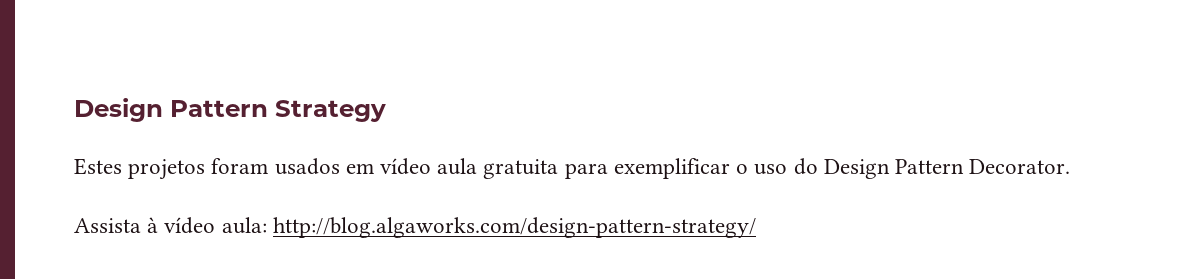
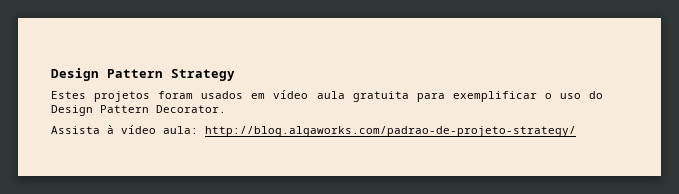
[272,217,756,238] http://blog.algaworks.com/design-pattern-strategy/ -> [205,126,576,137] http://blog.algaworks.com/padrao-de-projeto-strategy/

